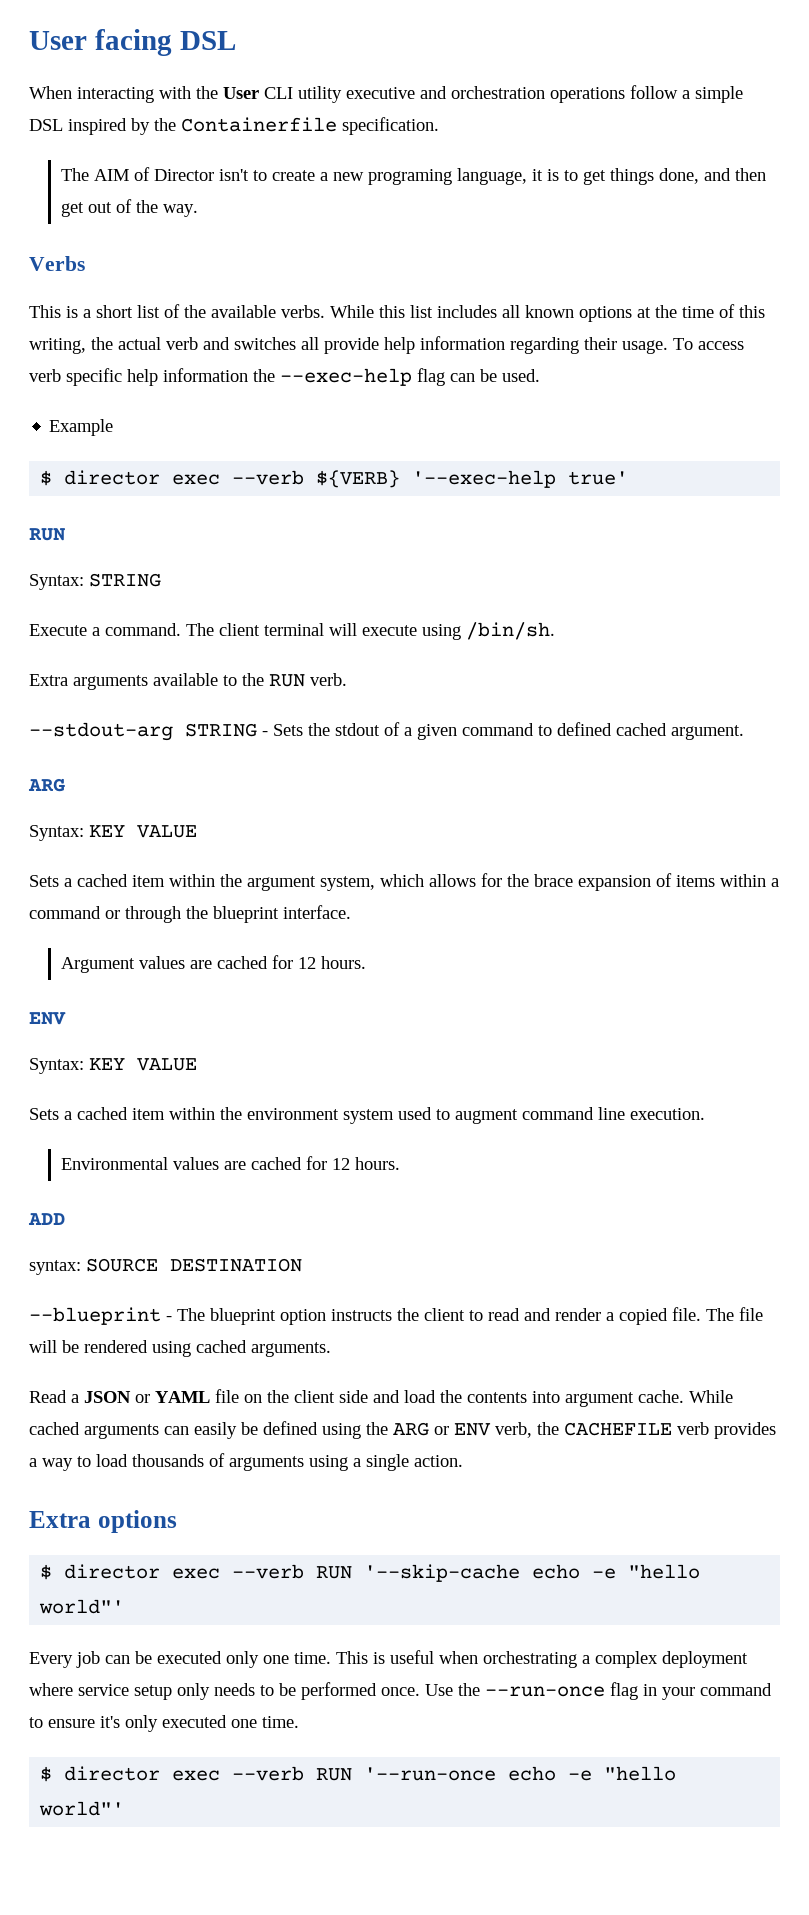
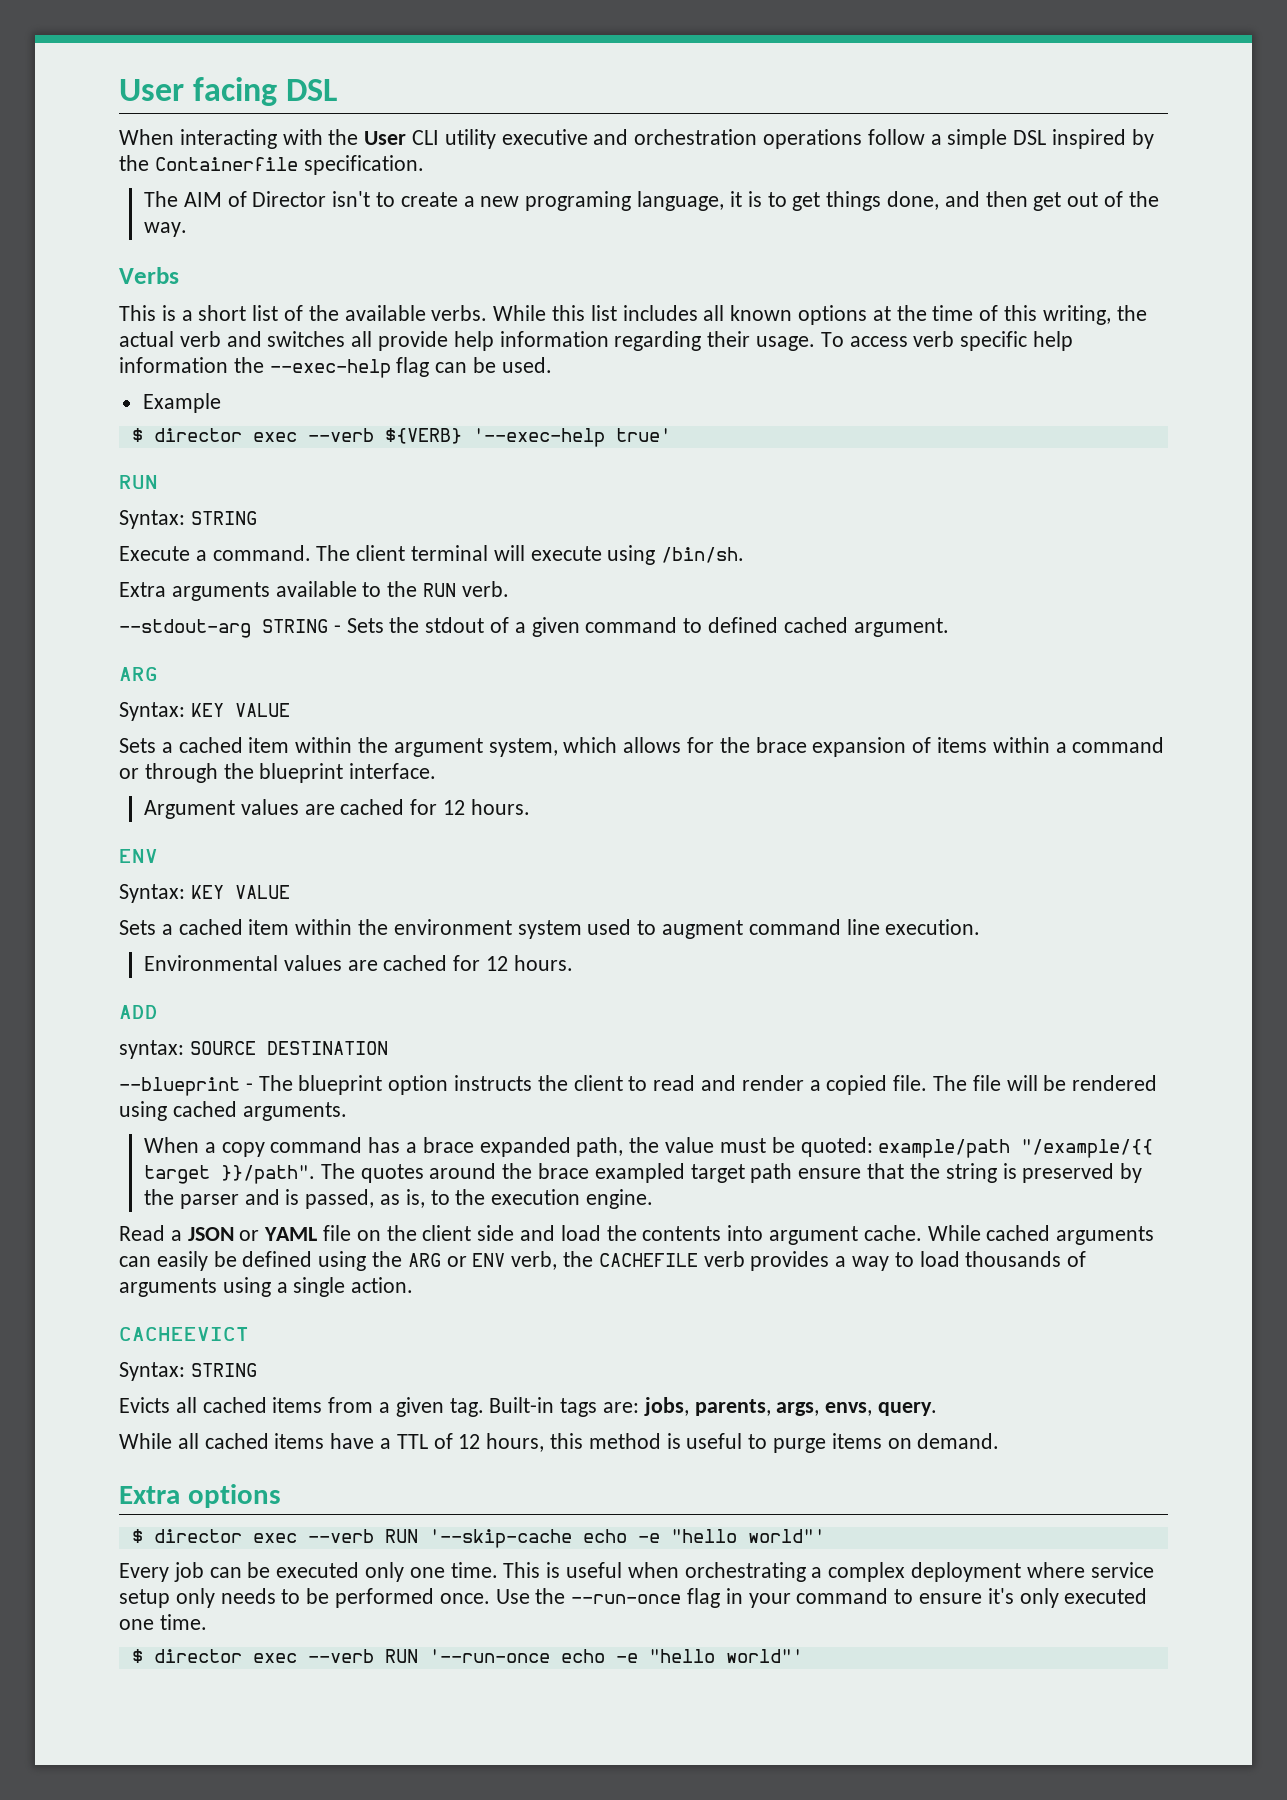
(331, 1349) none -> [144,1137,1154,1158] [144,1163,1143,1184] [144,1189,654,1209] // When a copy command has a brace expanded path, the value must be quoted: example/path "/example/{{ target }}/path". The quotes around the brace exampled target path ensure that the string is preserved by the parser and is passed, as is, to the execution engine.
(463, 1461) none -> [119,1327,249,1341] [119,1362,257,1381] [119,1397,938,1417] [119,1433,1000,1453] // CACHEEVICT // Syntax: STRING // Evicts all cached items from a given tag. Built-in tags are: jobs, parents, args, envs, query. // While all cached items have a TTL of 12 hours, this method is useful to purge items on demand.

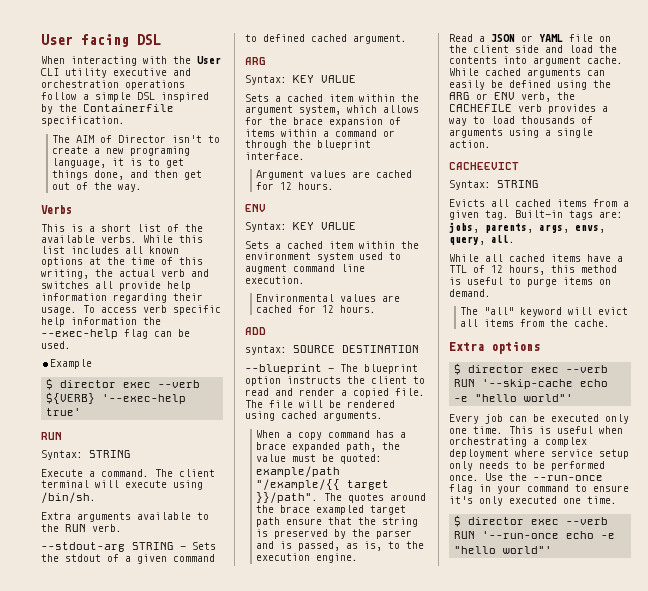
[878,1402,938,1416] query. -> [449,235,515,245] query, all.
(1000, 1441) none -> [460,307,629,317] [460,319,611,327] // The "all" keyword will evict all items from the cache.

